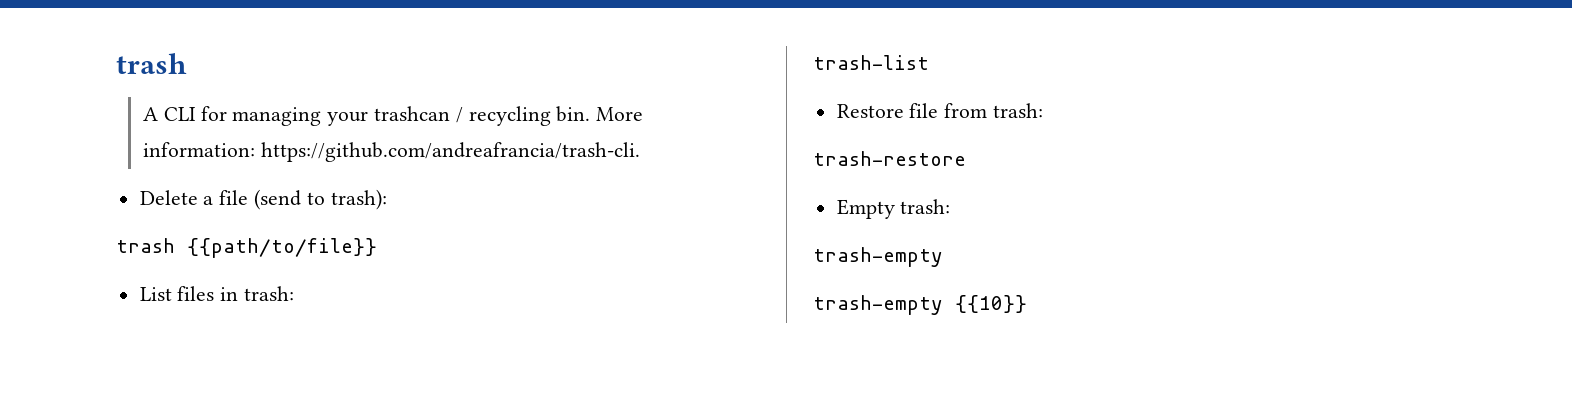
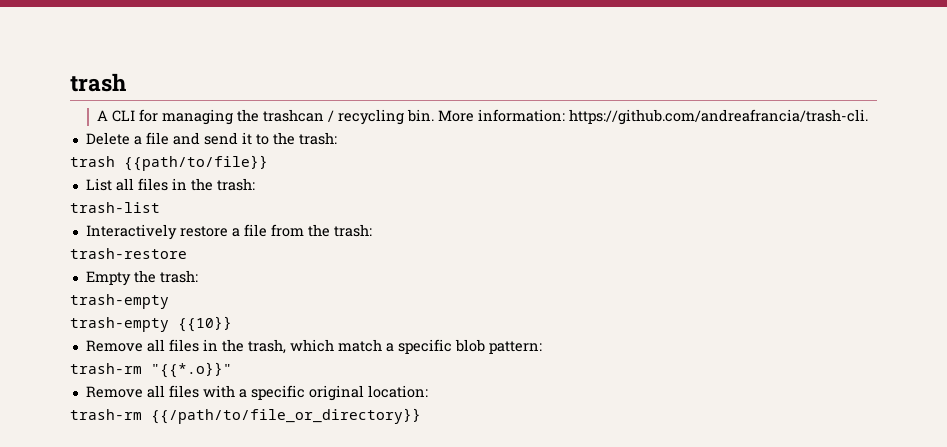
[327,111,369,126] your -> [237,109,260,122] the
[254,189,387,210] (send to trash): -> [172,132,337,145] and send it to the trash:
[177,286,239,301] files in -> [115,178,213,191] all files in the
[836,104,904,118] Restore -> [85,224,240,240] Interactively restore a
(988, 110) none -> [307,224,330,237] the
(895, 209) none -> [133,270,156,283] the
(1027, 304) none -> [85,339,542,354] [70,362,232,378] [85,385,428,401] [70,408,421,424] // Remove all files in the trash, which match a specific blob pattern: // trash-rm "{{*.o}}" // Remove all files with a specific original location: // trash-rm {{/path/to/file_or_directory}}

